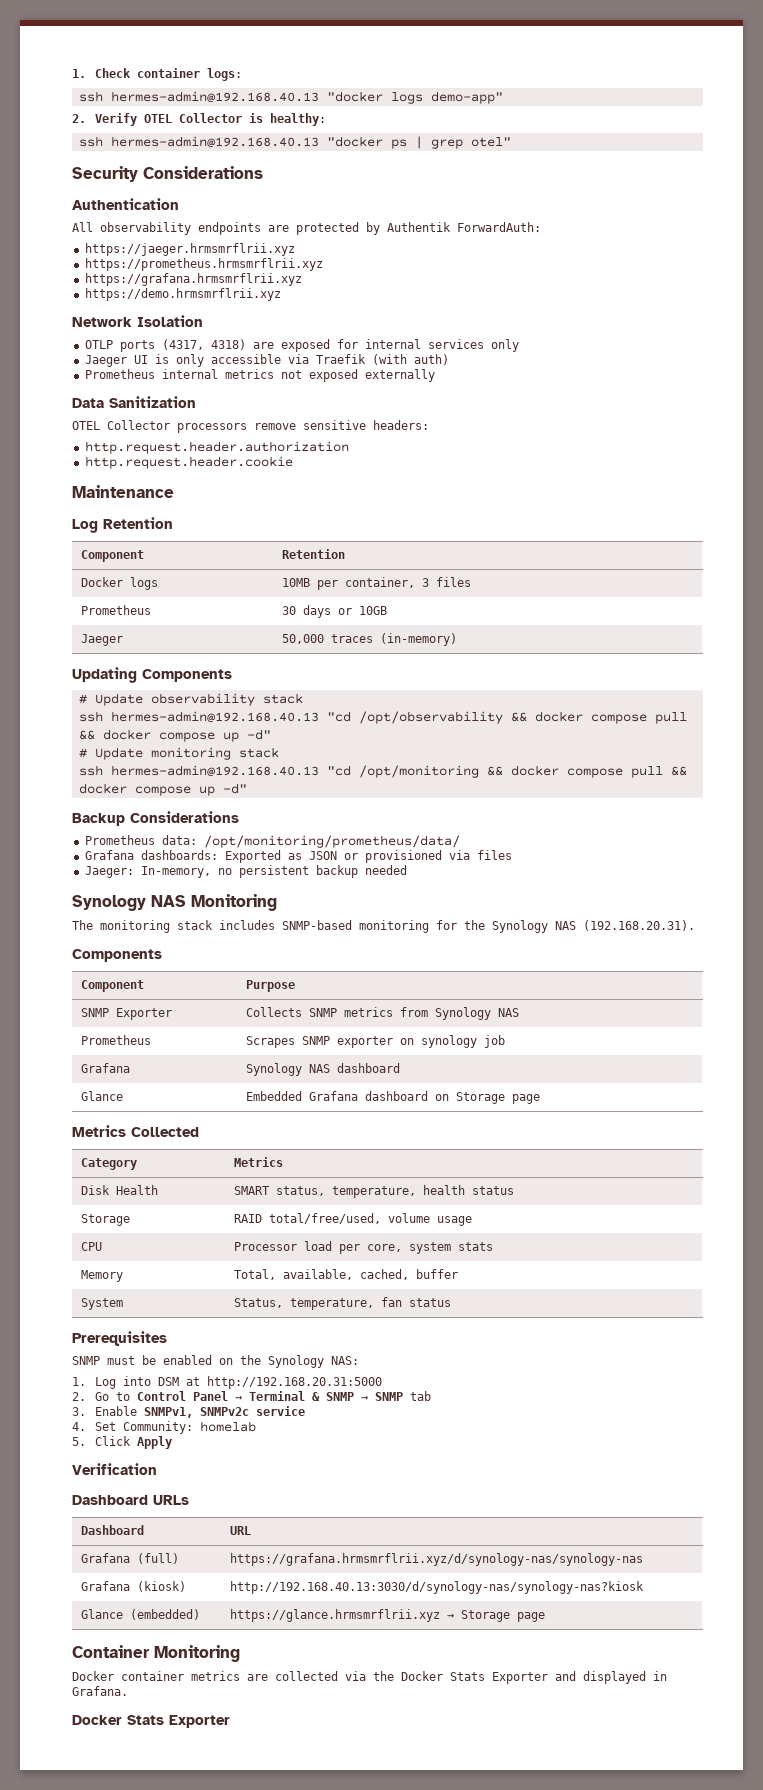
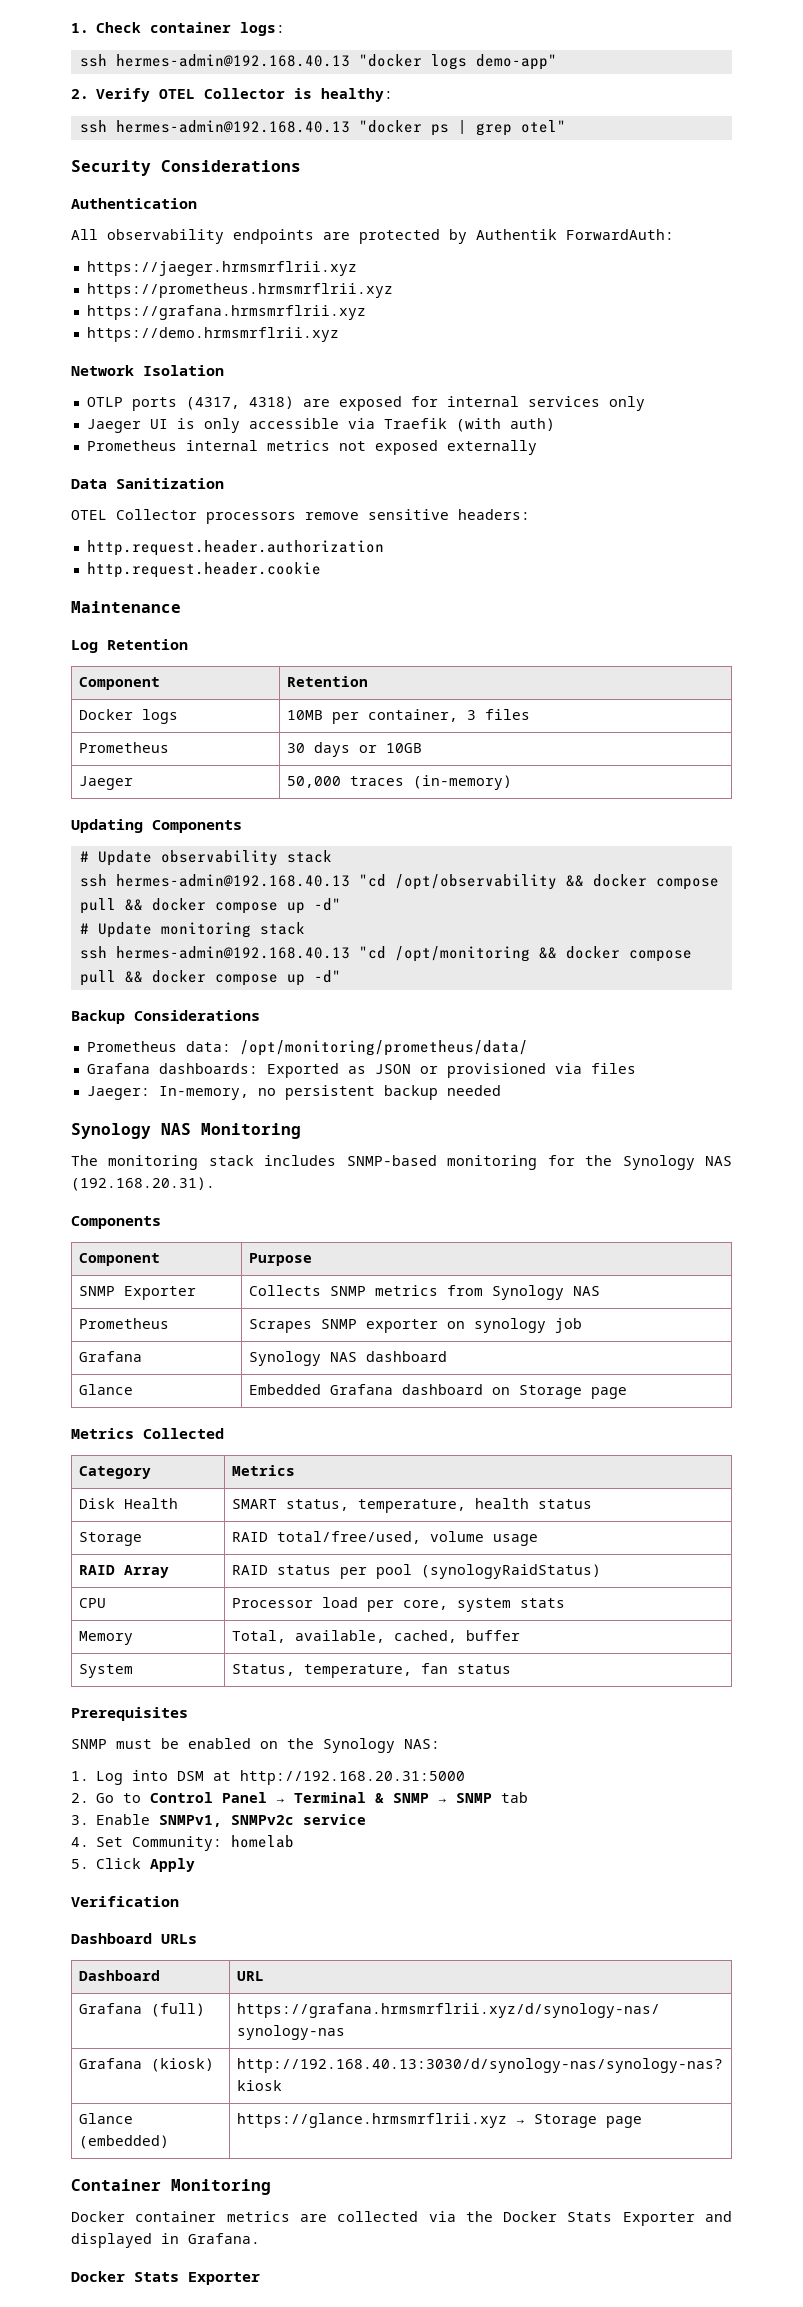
(472, 1221) none -> [79,1565,170,1578] [232,1564,602,1579] // RAID Array | RAID status per pool (synologyRaidStatus)

